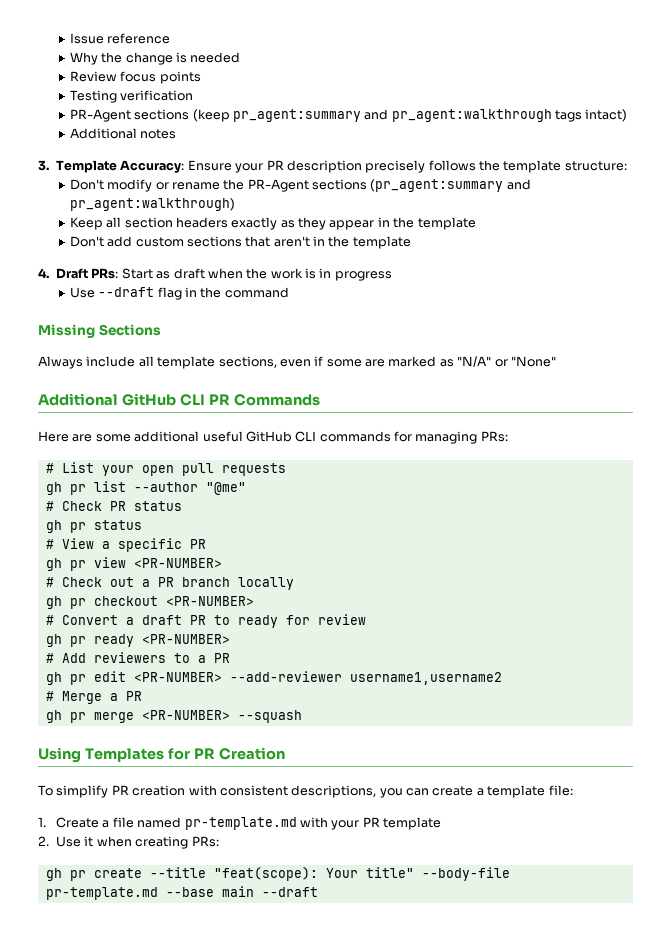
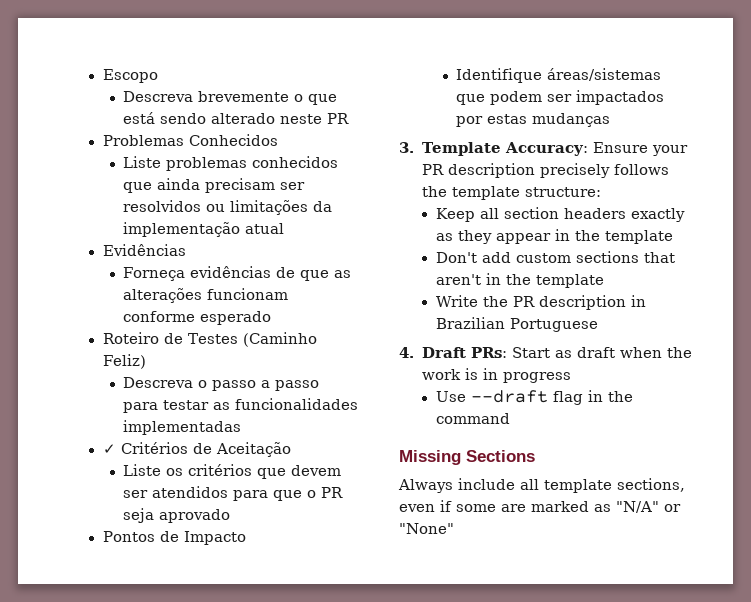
[69,33,171,44] [69,52,241,65] [69,71,201,84] [69,90,194,103] [69,109,628,122] [69,128,177,139] Issue reference // Why the change is needed // Review focus points // Testing verification // PR-Agent sections (keep pr_agent:summary and pr_agent:walkthrough tags intact) // Additional notes -> [102,69,158,83] [123,91,338,105] [123,112,350,124] [102,134,278,146] [123,156,339,171] [123,178,306,193] [123,200,333,215] [123,222,285,237] [102,244,186,256] [123,266,352,281] [123,288,289,303] [123,311,272,325] [102,332,317,347] [102,354,146,369] [123,377,320,391] [123,398,359,413] [123,420,242,435] [102,442,291,457] [123,464,342,479] [123,486,344,501] [123,508,231,523] [102,531,246,545] [456,68,662,83] [456,90,665,105] [456,113,611,127] Escopo // Descreva brevemente o que está sendo alterado neste PR // Problemas Conhecidos // Liste problemas conhecidos que ainda precisam ser resolvidos ou limitações da implementação atual // Evidências // Forneça evidências de que as alterações funcionam conforme esperado // Roteiro de Testes (Caminho Feliz) // Descreva o passo a passo para testar as funcionalidades implementadas // ✓ Critérios de Aceitação // Liste os critérios que devem ser atendidos para que o PR seja aprovado // Pontos de Impacto // Identifique áreas/sistemas que podem ser impactados por estas mudanças
[69,179,531,192] [69,198,235,211] // Don't modify or rename the PR-Agent sections (pr_agent:summary and pr_agent:walkthrough) -> (601, 192) none
(411, 242) none -> [435,295,646,310] [435,317,598,332] // Write the PR description in Brazilian Portuguese
[38,393,320,406] [38,431,508,444] [45,462,286,476] [45,481,246,495] [45,501,182,511] [45,520,142,533] [45,538,206,552] [45,557,222,571] [45,577,294,590] [45,596,254,609] [45,614,366,628] [45,634,230,647] [45,652,230,663] [45,671,502,685] [45,691,142,704] [45,710,302,723] [38,747,285,763] [38,785,573,798] [38,817,442,830] [38,836,219,849] [45,867,510,881] [45,886,318,900] // Additional GitHub CLI PR Commands // Here are some additional useful GitHub CLI commands for managing PRs: // # List your open pull requests // gh pr list --author "@me" // # Check PR status // gh pr status // # View a specific PR // gh pr view <PR-NUMBER> // # Check out a PR branch locally // gh pr checkout <PR-NUMBER> // # Convert a draft PR to ready for review // gh pr ready <PR-NUMBER> // # Add reviewers to a PR // gh pr edit <PR-NUMBER> --add-reviewer username1,username2 // # Merge a PR // gh pr merge <PR-NUMBER> --squash // Using Templates for PR Creation // To simplify PR creation with consistent descriptions, you can create a template file: // 1. Create a file named pr-template.md with your PR template // 2. Use it when creating PRs: // gh pr create --title "feat(scope): Your title" --body-file pr-template.md --base main --draft -> (454, 528) none

